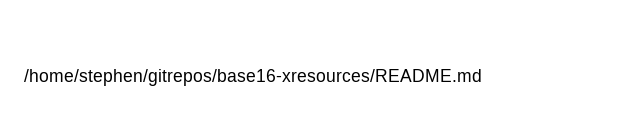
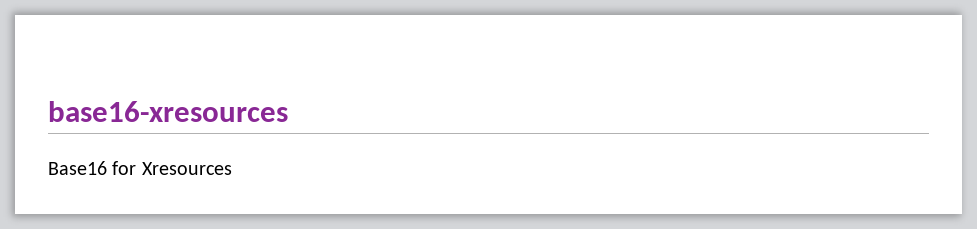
[24,69,482,86] /home/stephen/gitrepos/base16-xresources/README.md -> [48,101,288,122] [48,161,232,175] base16-xresources // Base16 for Xresources

